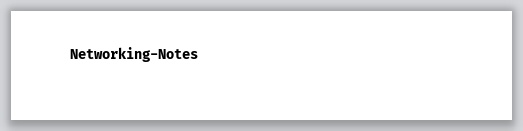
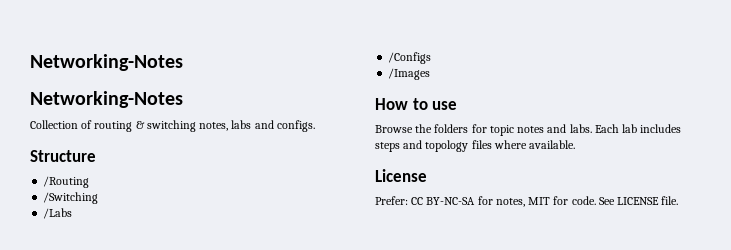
[70,47,198,62] Networking-Notes -> [30,54,183,71] [30,91,183,108] [30,120,315,132] [30,150,96,162] [43,176,90,188] [43,192,99,204] [43,208,73,219] [388,52,432,64] [388,68,431,80] [375,98,458,110] [375,124,682,136] [375,140,576,152] [375,169,427,182] [375,196,679,207] Networking-Notes // Networking-Notes // Collection of routing & switching notes, labs and configs. // Structure // /Routing // /Switching // /Labs // /Configs // /Images // How to use // Browse the folders for topic notes and labs. Each lab includes steps and topology files where available. // License // Prefer: CC BY-NC-SA for notes, MIT for code. See LICENSE file.

